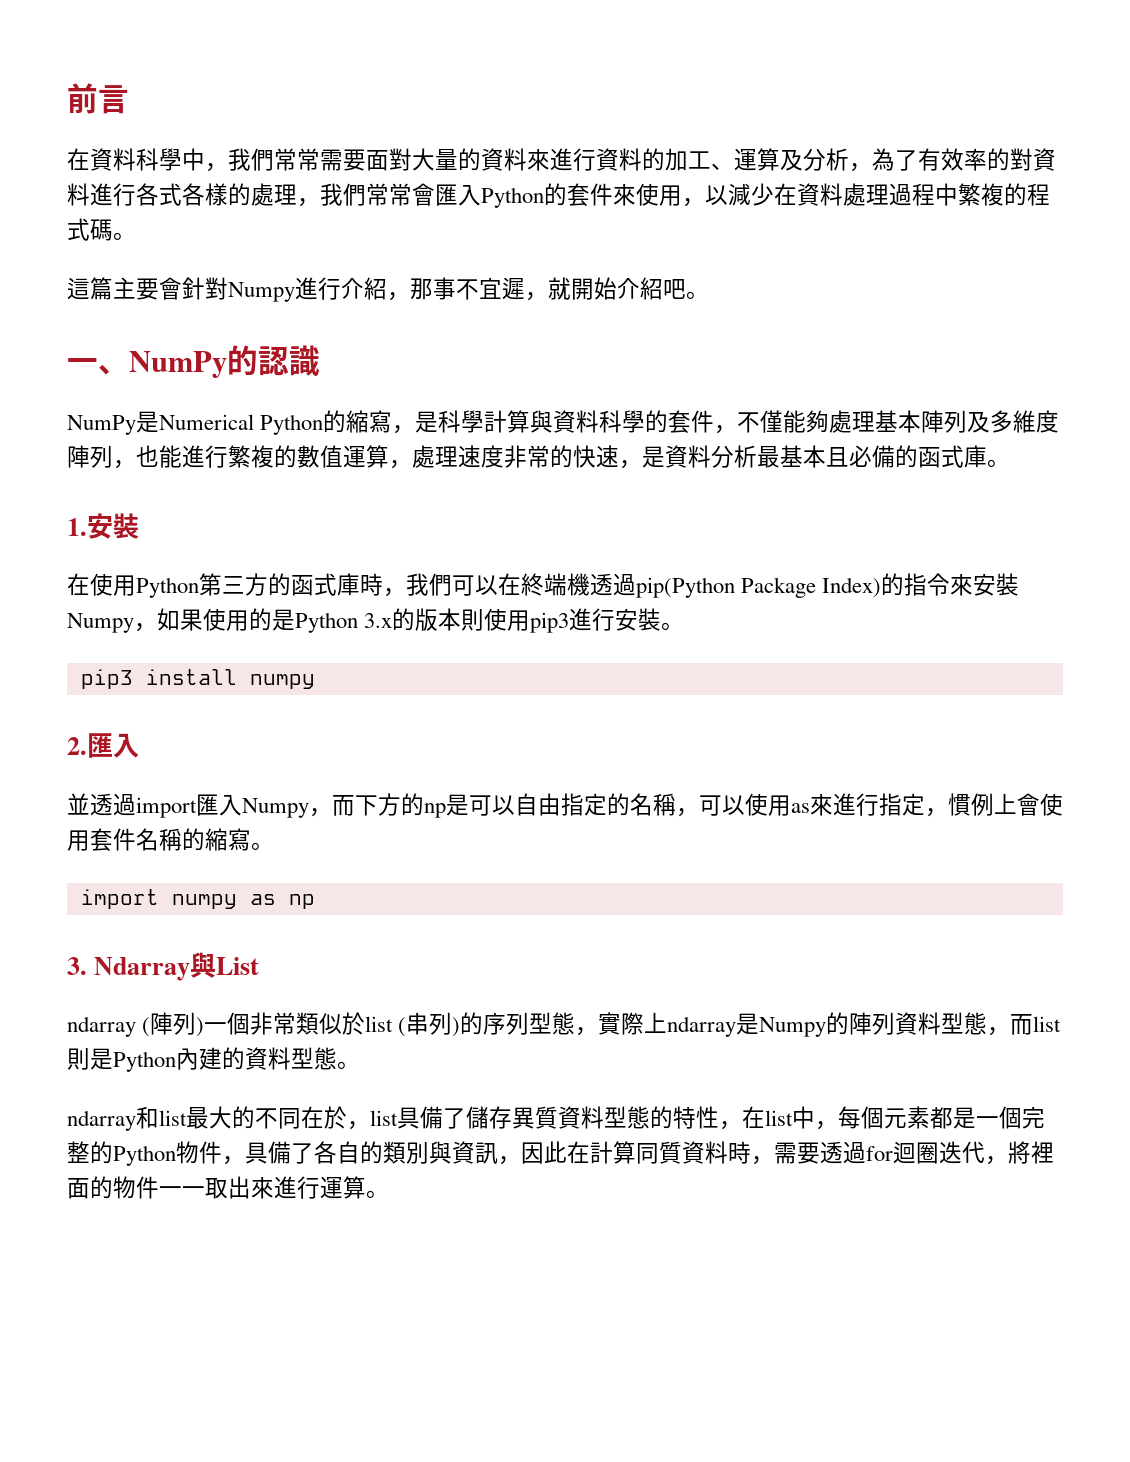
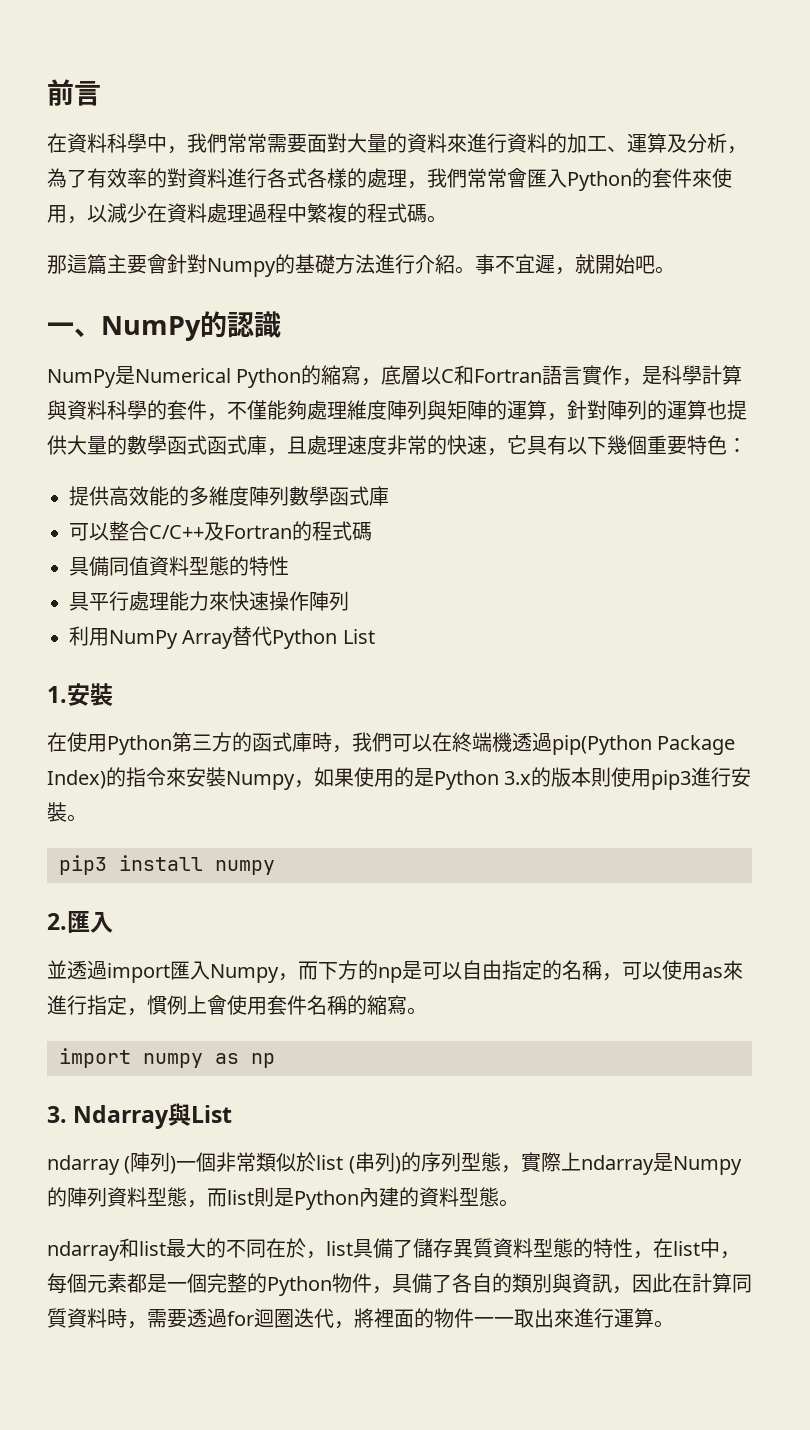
(136, 236) none -> [47,255,67,274] 那
(295, 292) none -> [275,254,375,274] 的基礎方法
[387,278,433,301] ，那 -> [455,266,475,274] 。
[617,277,663,300] 介紹 -> (635, 264) none
(416, 429) none -> [381,365,643,386] 底層以C和Fortran語言實作，
[875,410,1060,433] [67,445,412,469] 基本陣列及多維度陣列，也能進行繁複的數值運算， -> [347,400,747,421] [47,435,307,456] 維度陣列與矩陣的運算，針對陣列的運算也提供大量的數學函式函式庫，且
[642,445,1010,468] 是資料分析最基本且必備的函式庫。 -> [507,435,747,455] [69,486,389,506] [69,521,372,541] [69,556,289,577] [69,591,349,611] [69,626,375,649] 它具有以下幾個重要特色： // 提供高效能的多維度陣列數學函式庫 // 可以整合C/C++及Fortran的程式碼 // 具備同值資料型態的特性 // 具平行處理能力來快速操作陣列 // 利用NumPy Array替代Python List

